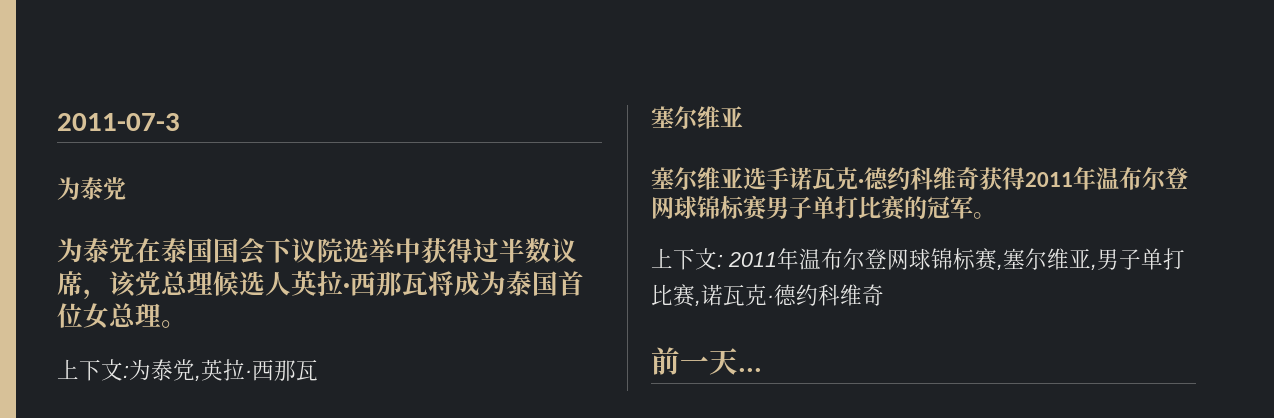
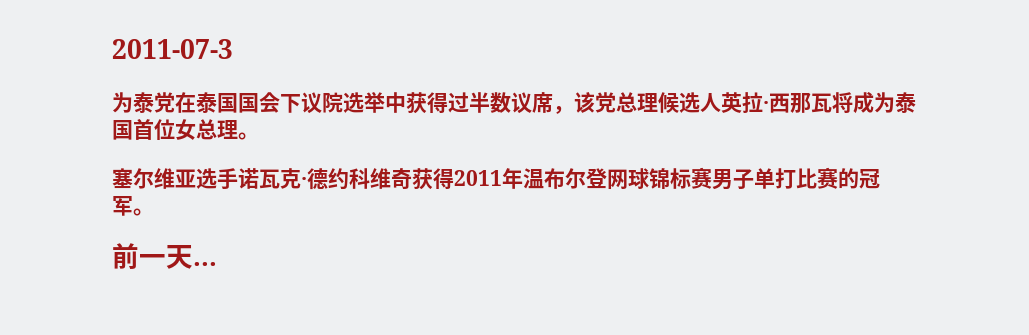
[57,238,135,263] // 为泰党 -> (175, 102) none
[57,359,318,381] [651,106,743,129] // 上下文:为泰党,英拉·西那瓦 // 塞尔维亚 -> (259, 136) none
[651,248,1185,271] [651,284,884,307] // 上下文: 2011年温布尔登网球锦标赛,塞尔维亚,男子单打比赛,诺瓦克·德约科维奇 -> (154, 212) none

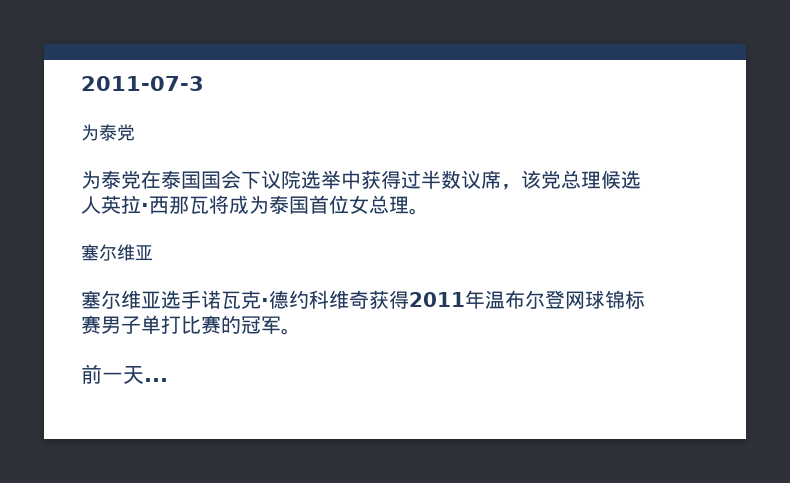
(175, 102) none -> [81,170,141,189] // 为泰党
(196, 178) none -> [81,290,161,309] // 塞尔维亚

